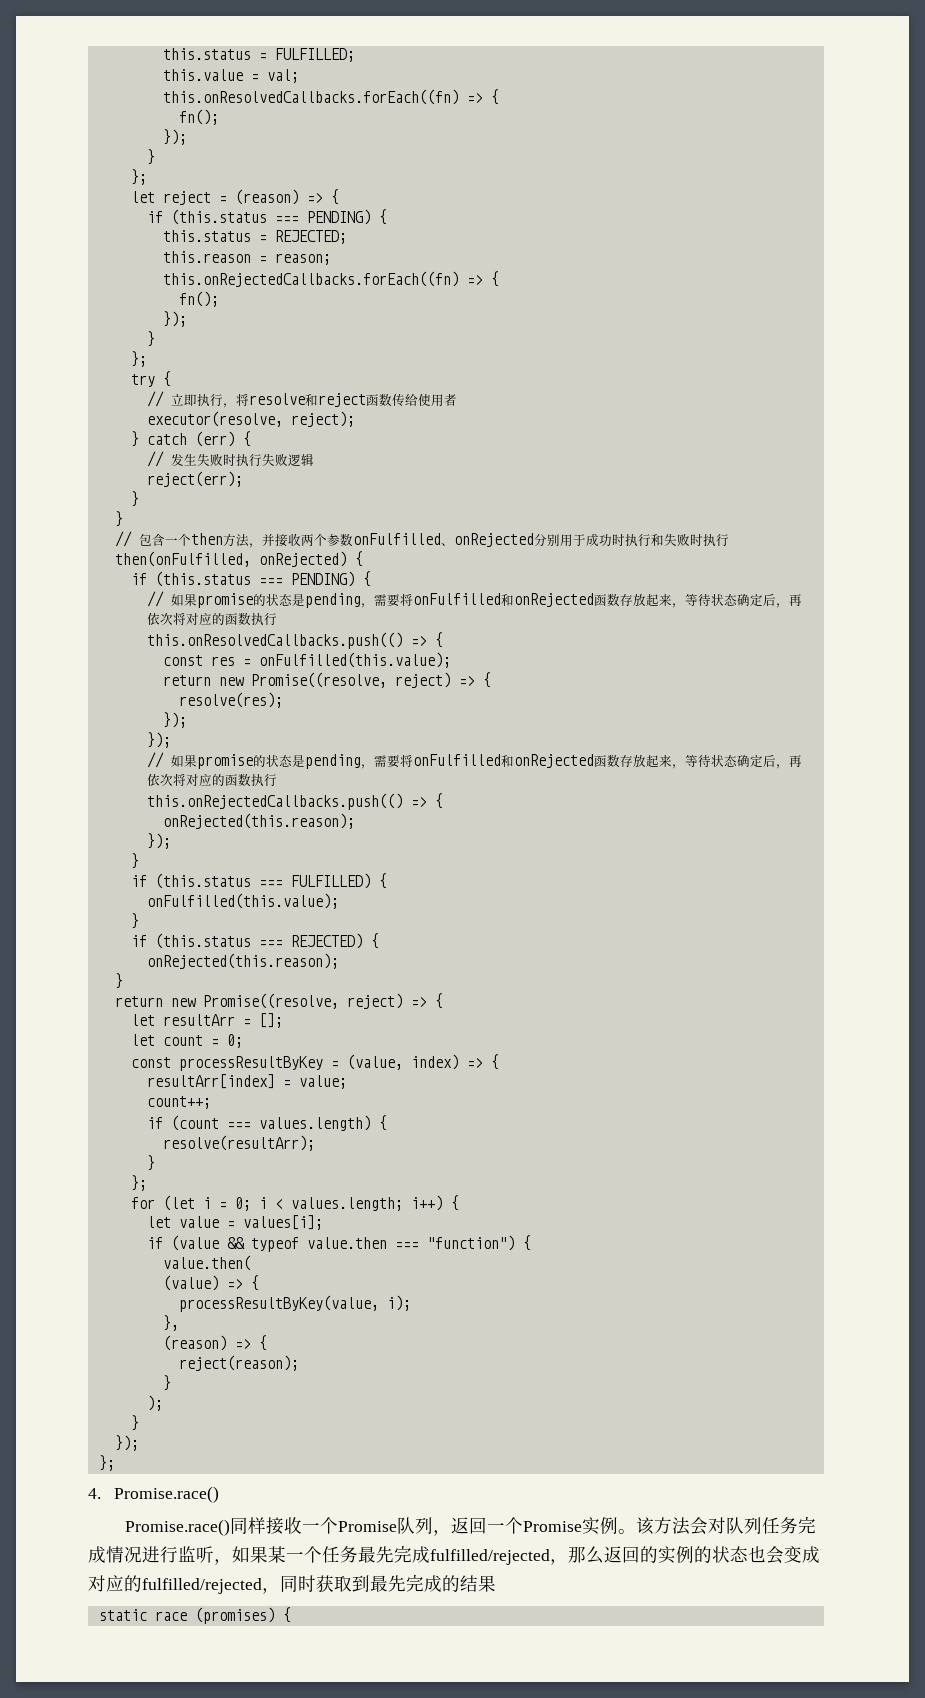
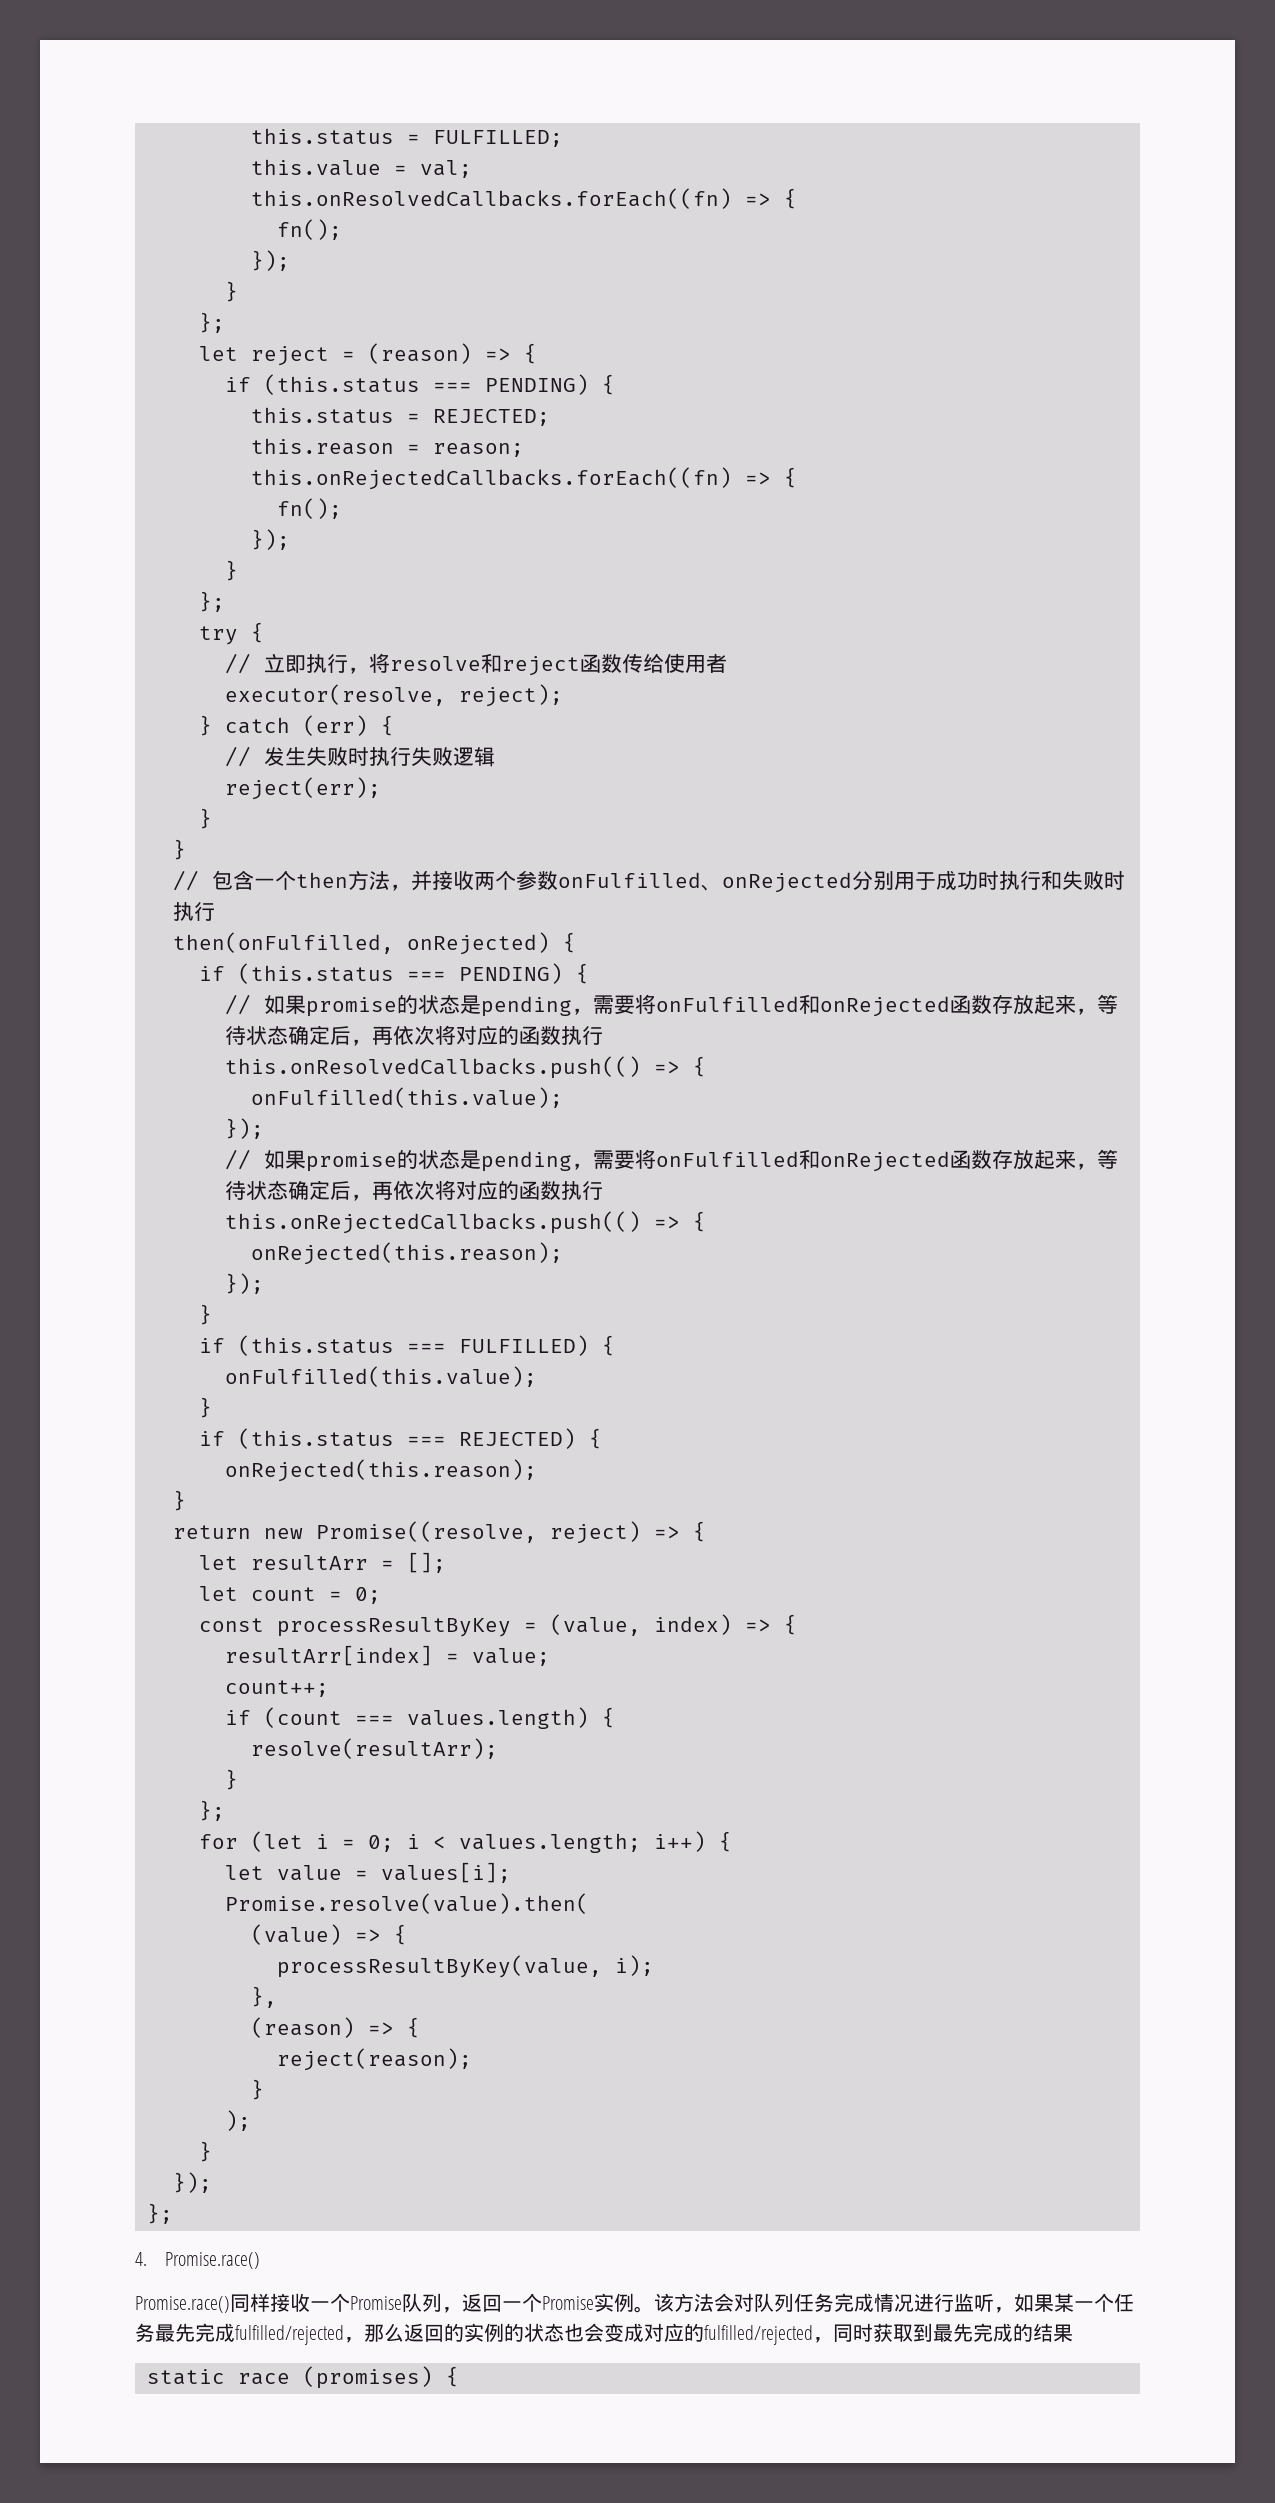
[162,652,451,668] [162,672,491,688] [178,692,283,708] [162,712,187,728] const res = onFulfilled(this.value); // return new Promise((resolve, reject) => { // resolve(res); // }); -> [251,1087,563,1108] onFulfilled(this.value);
[146,1235,531,1252] [162,1255,251,1271] if (value && typeof value.then === "function") { // value.then( -> [225,1893,589,1914] Promise.resolve(value).then(

